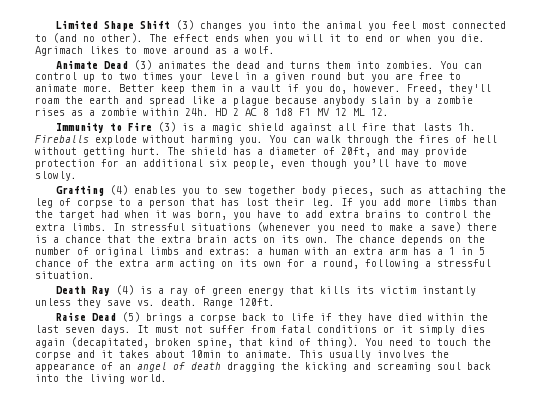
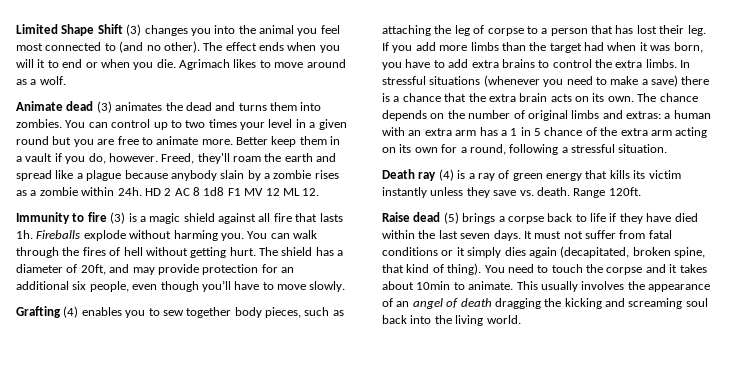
[103,61,128,69] Dead -> [66,101,94,111] dead
[127,122,152,131] Fire -> [87,212,107,222] fire
[91,286,110,296] Ray -> [418,172,437,181] ray
[91,313,116,321] Dead -> [413,212,441,222] dead

